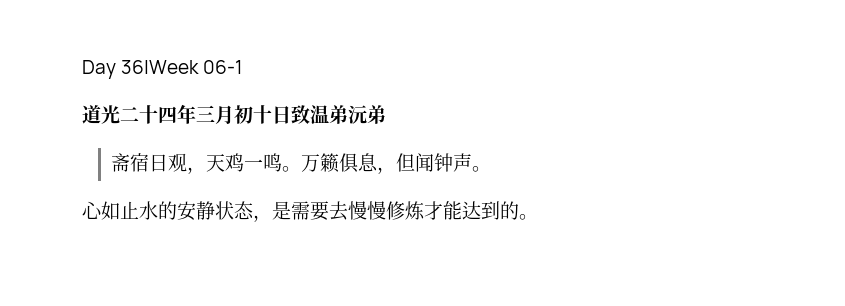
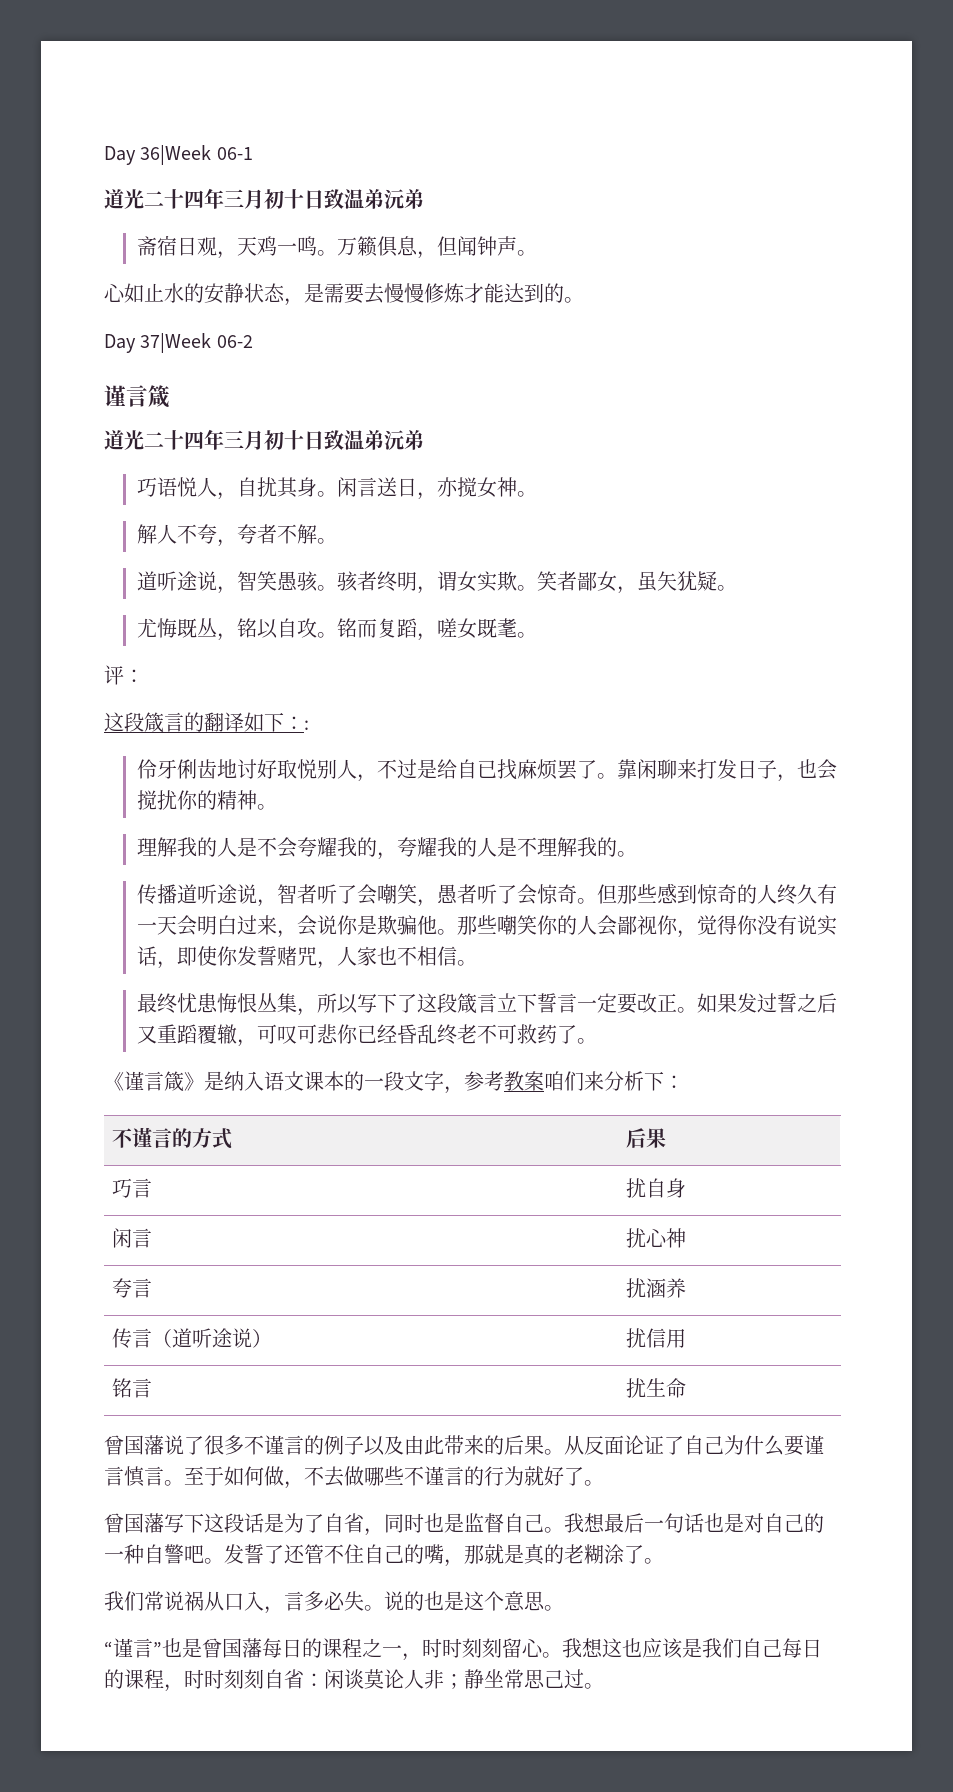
(538, 217) none -> [104,333,253,353] [104,385,170,408] [104,429,424,450] [137,477,538,500] [137,524,338,547] [137,571,738,594] [137,618,538,641] [104,665,144,685] [104,712,309,733] [137,759,838,782] [137,790,278,810] [137,837,638,860] [137,883,838,907] [137,915,838,938] [137,946,478,969] [137,993,838,1016] [137,1024,598,1047] [104,1071,684,1094] [112,1127,233,1149] [626,1128,667,1148] [112,1178,153,1198] [626,1178,687,1198] [112,1228,153,1248] [626,1228,687,1248] [112,1278,153,1298] [626,1278,687,1298] [112,1328,273,1348] [626,1328,687,1348] [112,1378,153,1398] [626,1378,687,1398] [104,1435,824,1456] [104,1466,604,1489] [104,1513,824,1536] [104,1544,664,1567] [104,1591,564,1614] [104,1638,822,1661] [104,1669,604,1692] // Day 37|Week 06-2 // 谨言箴 // 道光二十四年三月初十日致温弟沅弟 // 巧语悦人，自扰其身。闲言送日，亦搅女神。 // 解人不夸，夸者不解。 // 道听途说，智笑愚骇。骇者终明，谓女实欺。笑者鄙女，虽矢犹疑。 // 尤悔既丛，铭以自攻。铭而复蹈，嗟女既耄。 // 评： // 这段箴言的翻译如下：: // 伶牙俐齿地讨好取悦别人，不过是给自已找麻烦罢了。靠闲聊来打发日子，也会搅扰你的精神。 // 理解我的人是不会夸耀我的，夸耀我的人是不理解我的。 // 传播道听途说，智者听了会嘲笑，愚者听了会惊奇。但那些感到惊奇的人终久有一天会明白过来，会说你是欺骗他。那些嘲笑你的人会鄙视你，觉得你没有说实话，即使你发誓赌咒，人家也不相信。 // 最终忧患悔恨丛集，所以写下了这段箴言立下誓言一定要改正。如果发过誓之后又重蹈覆辙，可叹可悲你已经昏乱终老不可救药了。 // 《谨言箴》是纳入语文课本的一段文字，参考教案咱们来分析下： // 不谨言的方式 | 后果 // 巧言 | 扰自身 // 闲言 | 扰心神 // 夸言 | 扰涵养 // 传言（道听途说） | 扰信用 // 铭言 | 扰生命 // 曾国藩说了很多不谨言的例子以及由此带来的后果。从反面论证了自己为什么要谨言慎言。至于如何做，不去做哪些不谨言的行为就好了。 // 曾国藩写下这段话是为了自省，同时也是监督自己。我想最后一句话也是对自己的一种自警吧。发誓了还管不住自己的嘴，那就是真的老糊涂了。 // 我们常说祸从口入，言多必失。说的也是这个意思。 // “谨言”也是曾国藩每日的课程之一，时时刻刻留心。我想这也应该是我们自己每日的课程，时时刻刻自省：闲谈莫论人非；静坐常思己过。

